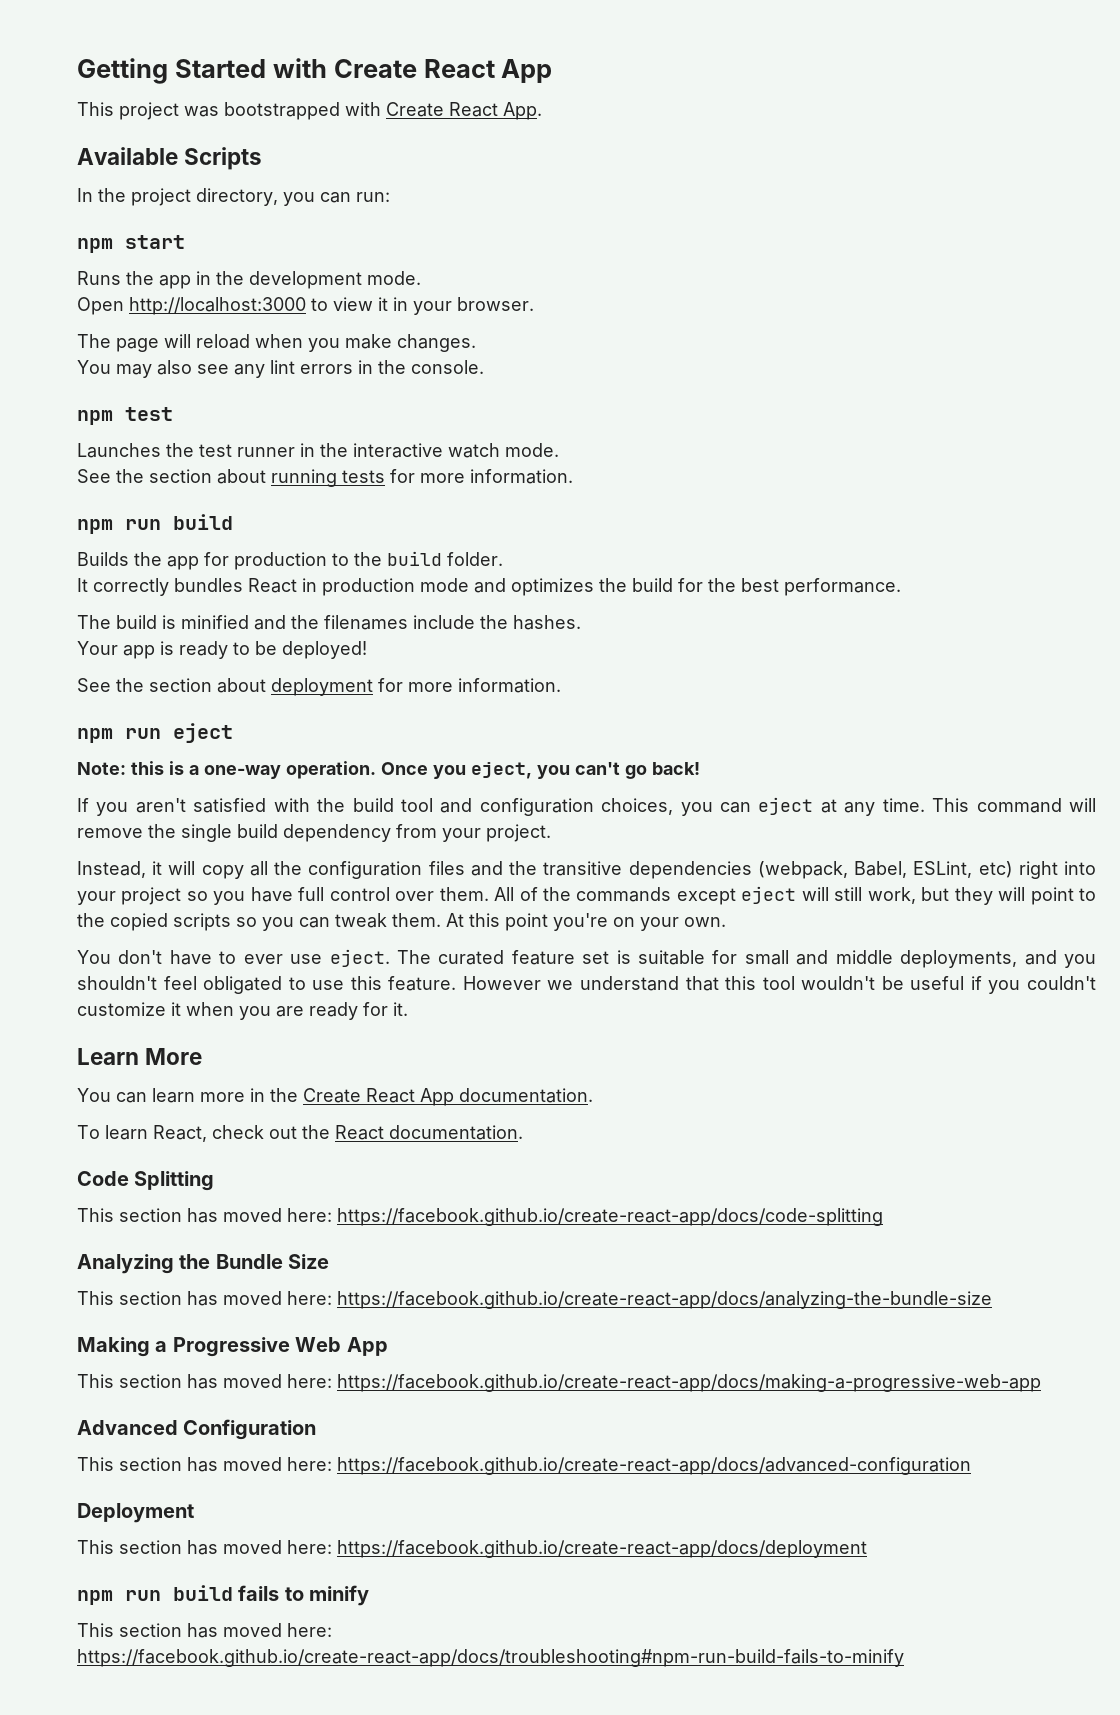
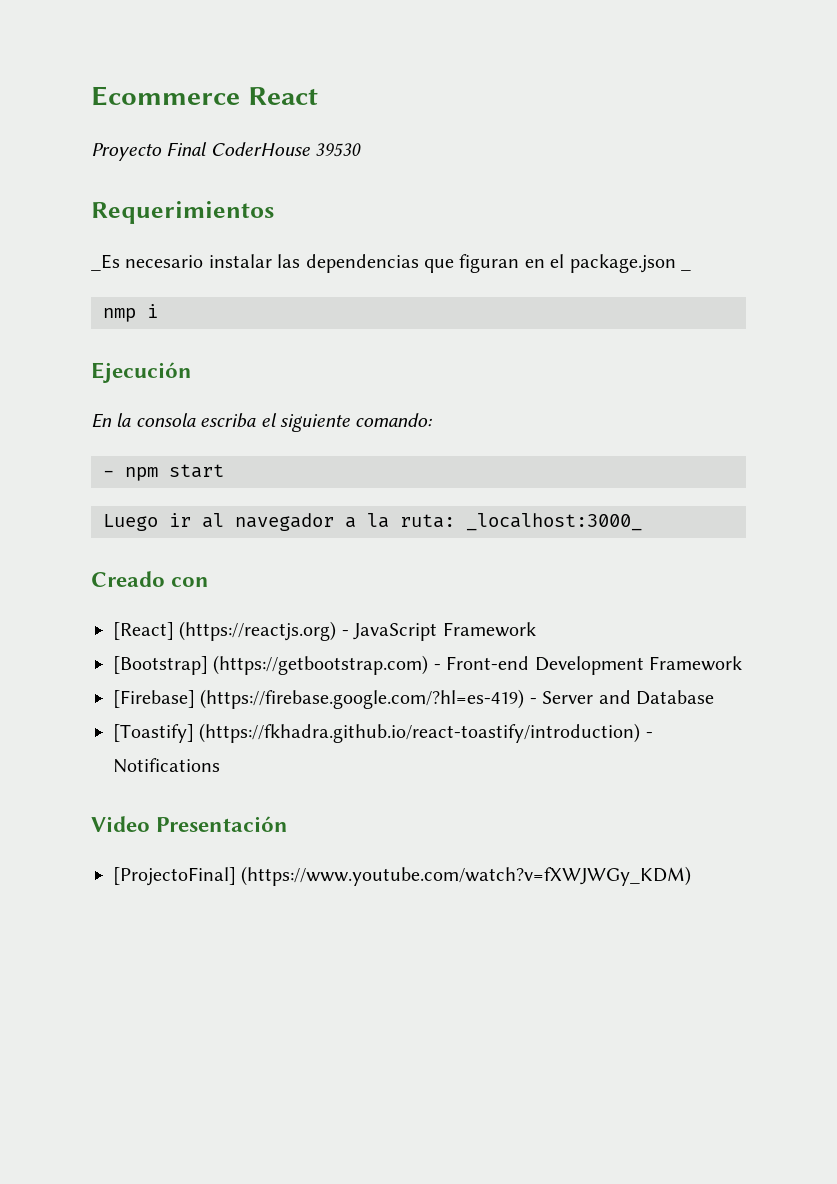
[77,58,553,84] [77,102,542,120] [77,147,263,170] [77,188,390,206] [77,235,185,253] [77,271,421,289] [77,297,534,315] [77,334,476,352] [77,360,484,378] [77,407,173,425] [77,443,559,458] [77,469,573,487] [77,514,233,534] [77,551,503,570] [77,578,901,596] [77,615,581,630] [77,641,367,659] [77,678,561,696] [77,723,233,743] [77,761,700,779] [77,797,1097,816] [77,824,551,842] [77,861,1097,879] [77,886,1097,905] [77,913,726,931] [77,949,1097,968] [77,976,1096,994] [77,1002,408,1020] [77,1048,203,1065] [77,1088,593,1106] [77,1125,523,1142] [77,1171,215,1191] [77,1208,883,1226] [77,1254,330,1274] [77,1291,992,1309] [77,1337,388,1357] [77,1374,1041,1392] [77,1419,317,1440] [77,1457,971,1475] [77,1503,194,1523] [77,1540,867,1558] [77,1585,370,1606] [77,1623,332,1638] [77,1649,904,1667] Getting Started with Create React App // This project was bootstrapped with Create React App. // Available Scripts // In the project directory, you can run: // npm start // Runs the app in the development mode. // Open http://localhost:3000 to view it in your browser. // The page will reload when you make changes. // You may also see any lint errors in the console. // npm test // Launches the test runner in the interactive watch mode. // See the section about running tests for more information. // npm run build // Builds the app for production to the build folder. // It correctly bundles React in production mode and optimizes the build for the best performance. // The build is minified and the filenames include the hashes. // Your app is ready to be deployed! // See the section about deployment for more information. // npm run eject // Note: this is a one-way operation. Once you eject, you can't go back! // If you aren't satisfied with the build tool and configuration choices, you can eject at any time. This command will remove the single build dependency from your project. // Instead, it will copy all the configuration files and the transitive dependencies (webpack, Babel, ESLint, etc) right into your project so you have full control over them. All of the commands except eject will still work, but they will point to the copied scripts so you can tweak them. At this point you're on your own. // You don't have to ever use eject. The curated feature set is suitable for small and middle deployments, and you shouldn't feel obligated to use this feature. However we understand that this tool wouldn't be useful if you couldn't customize it when you are ready for it. // Learn More // You can learn more in the Create React App documentation. // To learn React, check out the React documentation. // Code Splitting // This section has moved here: https://facebook.github.io/create-react-app/docs/code-splitting // Analyzing the Bundle Size // This section has moved here: https://facebook.github.io/create-react-app/docs/analyzing-the-bundle-size // Making a Progressive Web App // This section has moved here: https://facebook.github.io/create-react-app/docs/making-a-progressive-web-app // Advanced Configuration // This section has moved here: https://facebook.github.io/create-react-app/docs/advanced-configuration // Deployment // This section has moved here: https://facebook.github.io/create-react-app/docs/deployment // npm run build fails to minify // This section has moved here: https://facebook.github.io/create-react-app/docs/troubleshooting#npm-run-build-fails-to-minify -> [91,86,318,106] [91,142,362,161] [91,201,274,224] [91,254,691,273] [103,304,158,322] [91,362,192,383] [91,413,433,432] [103,464,224,481] [103,513,642,531] [91,571,210,587] [113,621,536,641] [113,655,742,675] [113,689,714,709] [113,723,653,743] [113,758,220,773] [91,816,289,832] [113,866,692,886] Ecommerce React // Proyecto Final CoderHouse 39530 // Requerimientos // _Es necesario instalar las dependencias que figuran en el package.json _ // nmp i // Ejecución // En la consola escriba el siguiente comando: // - npm start // Luego ir al navegador a la ruta: _localhost:3000_ // Creado con // [React] (https://reactjs.org) - JavaScript Framework // [Bootstrap] (https://getbootstrap.com) - Front-end Development Framework // [Firebase] (https://firebase.google.com/?hl=es-419) - Server and Database // [Toastify] (https://fkhadra.github.io/react-toastify/introduction) - Notifications // Video Presentación // [ProjectoFinal] (https://www.youtube.com/watch?v=fXWJWGy_KDM)

